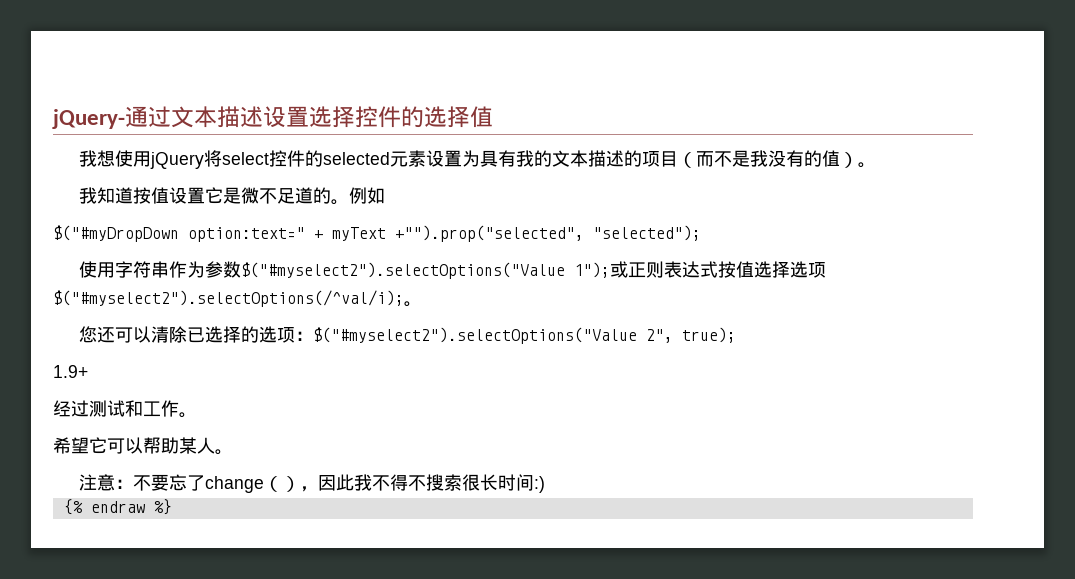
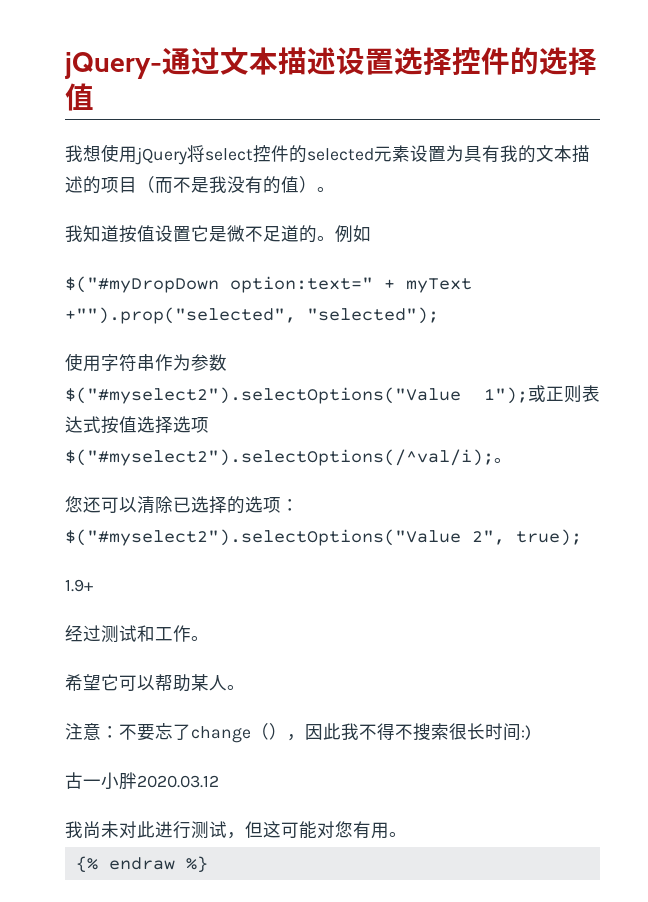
(545, 484) none -> [65,772,219,790] [65,821,407,839] // 古一小胖2020.03.12 // 我尚未对此进行测试，但这可能对您有用。

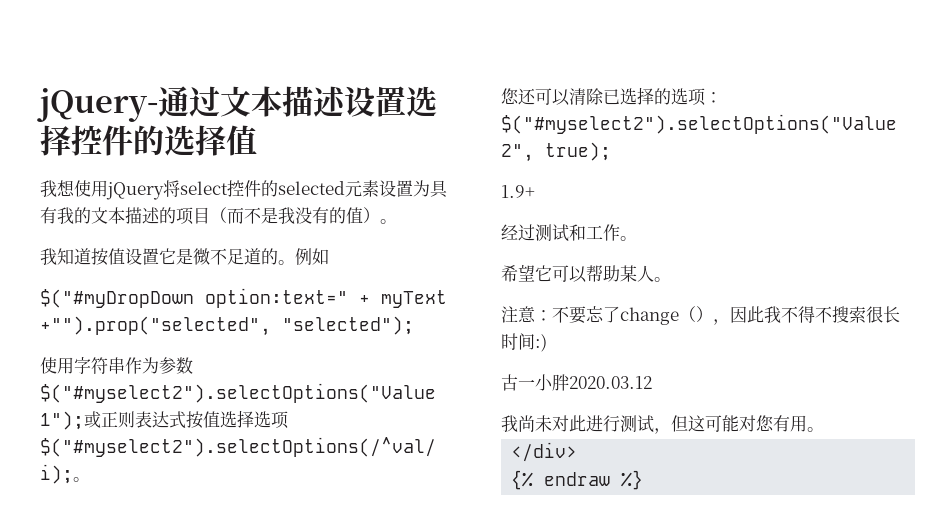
(407, 834) none -> [511,442,578,462] // </div>

